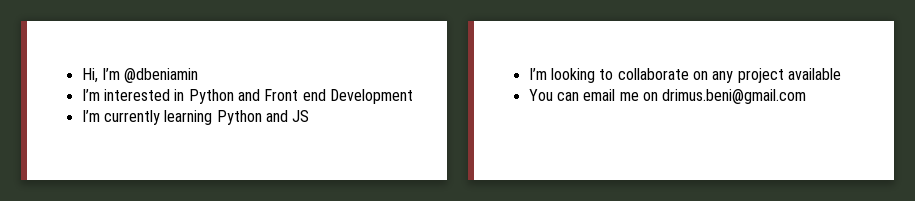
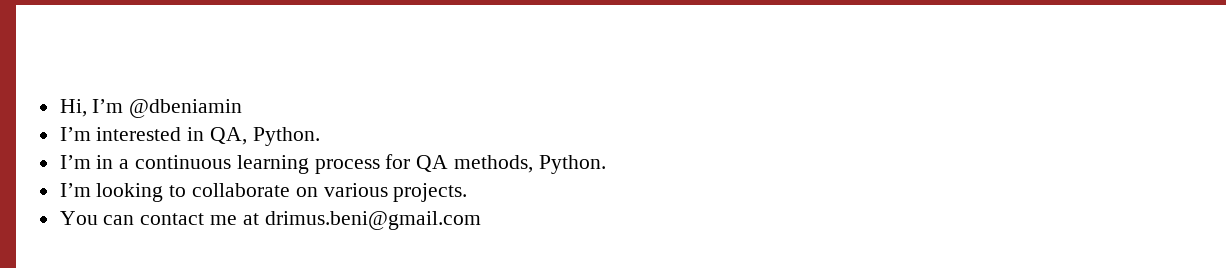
[188,89,413,104] [81,110,310,125] Python and Front end Development // I’m currently learning Python and JS -> [210,127,320,146] [59,154,606,174] QA, Python. // I’m in a continuous learning process for QA methods, Python.
[712,68,841,83] any project available -> [323,183,468,202] various projects.
[583,89,658,101] email me on -> [140,213,259,225] contact me at

